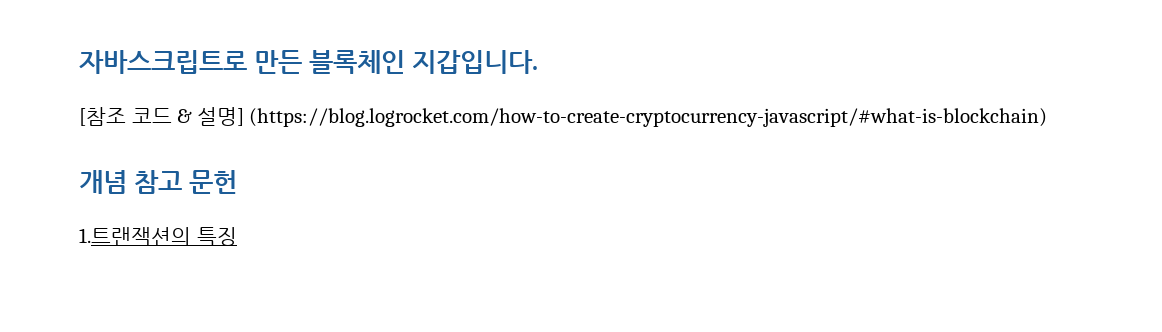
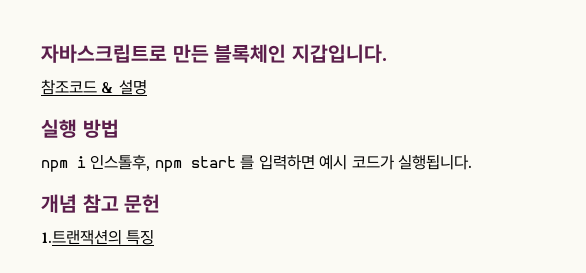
[79,107,1048,127] [참조 코드 & 설명] (https://blog.logrocket.com/how-to-create-cryptocurrency-javascript/#what-is-blockchain) -> [41,79,147,95] [41,119,119,138] [41,154,473,172] 참조코드 & 설명 // 실행 방법 // npm i 인스톨후, npm start 를 입력하면 예시 코드가 실행됩니다.

